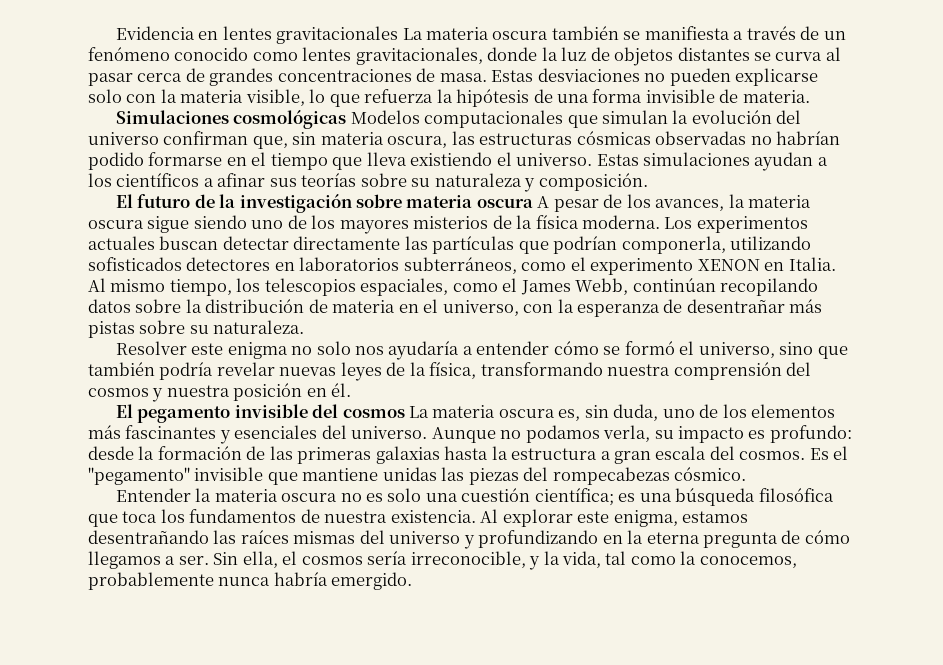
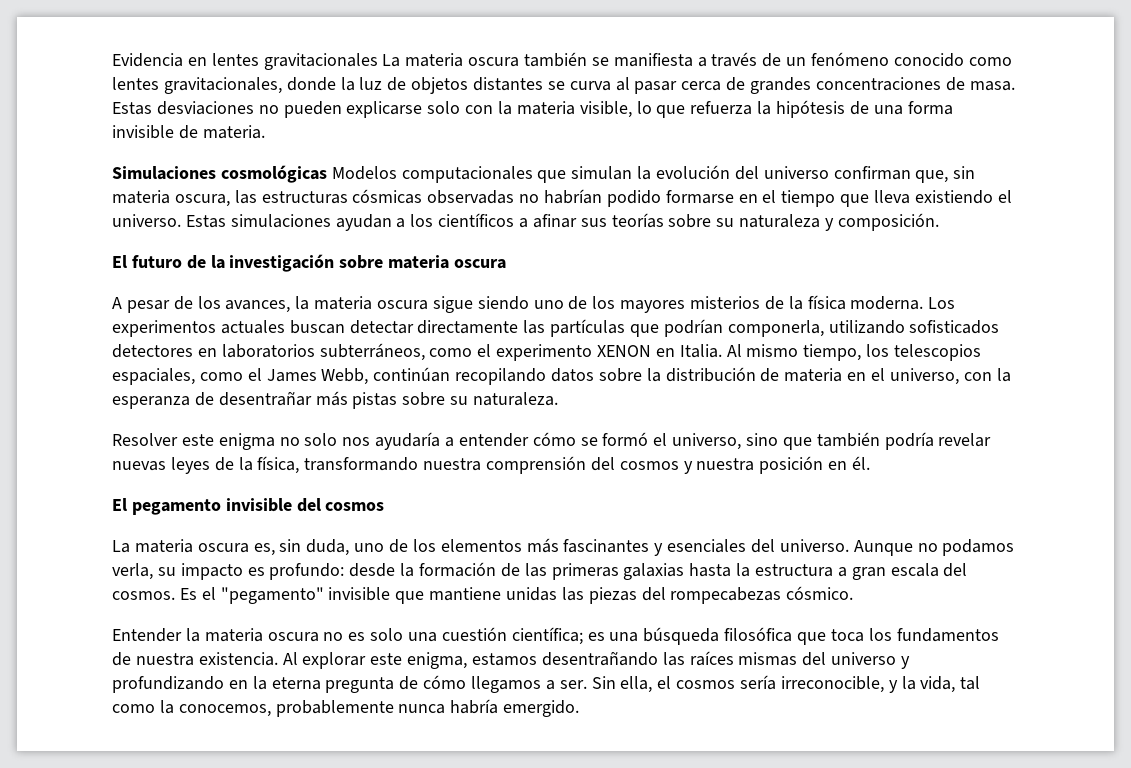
(533, 203) none -> (507, 264) //
(405, 413) none -> (385, 506) //

